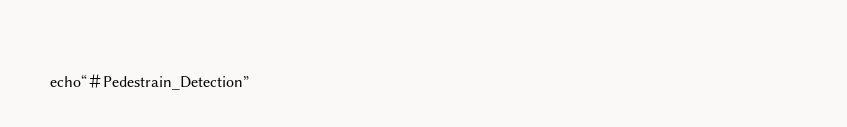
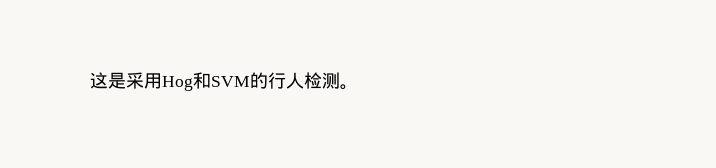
[50,74,249,90] echo“＃Pedestrain_Detection” -> [90,72,358,91] 这是采用Hog和SVM的行人检测。

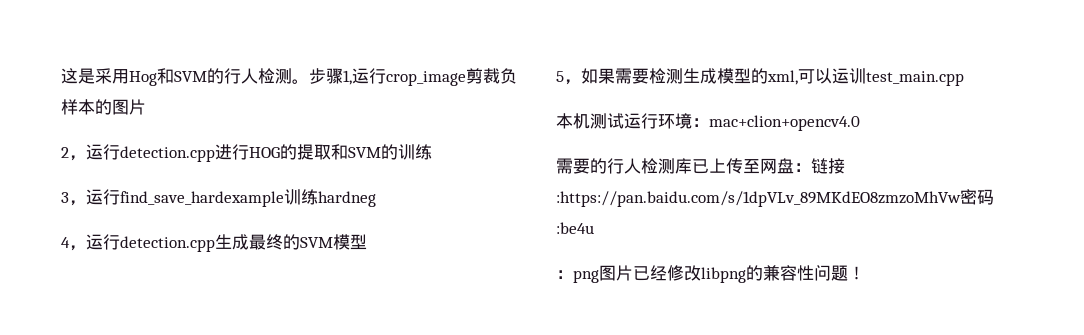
(358, 87) none -> [309,68,517,86] [61,99,146,115] [61,144,432,162] [61,189,376,207] [61,234,367,252] [556,68,964,86] [556,113,860,131] [556,158,845,174] [556,189,994,207] [556,222,594,234] [556,265,865,283] 步骤1,运行crop_image剪裁负样本的图片 // 2，运行detection.cpp进行HOG的提取和SVM的训练 // 3，运行find_save_hardexample训练hardneg // 4，运行detection.cpp生成最终的SVM模型 // 5，如果需要检测生成模型的xml,可以运训test_main.cpp // 本机测试运行环境：mac+clion+opencv4.0 // 需要的行人检测库已上传至网盘：链接:https://pan.baidu.com/s/1dpVLv_89MKdEO8zmzoMhVw密码:be4u // ：png图片已经修改libpng的兼容性问题！

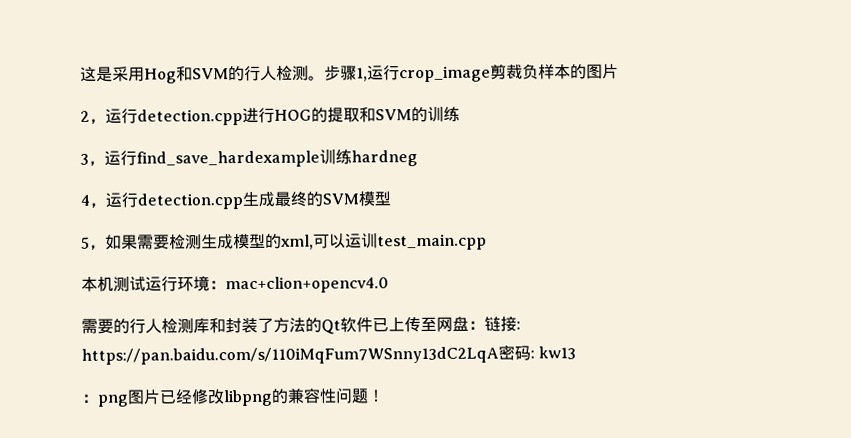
(692, 166) none -> [209,316,373,335] 和封装了方法的Qt软件
[556,189,994,207] [556,222,594,234] :https://pan.baidu.com/s/1dpVLv_89MKdEO8zmzoMhVw密码:be4u -> [516,321,521,330] [81,344,577,365] : https://pan.baidu.com/s/110iMqFum7WSnny13dC2LqA密码: kw13

